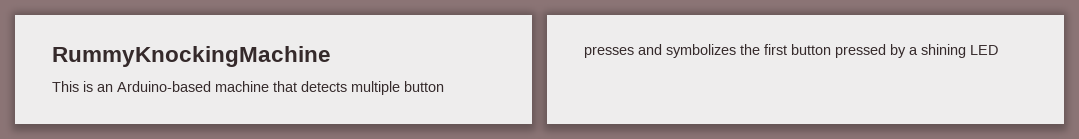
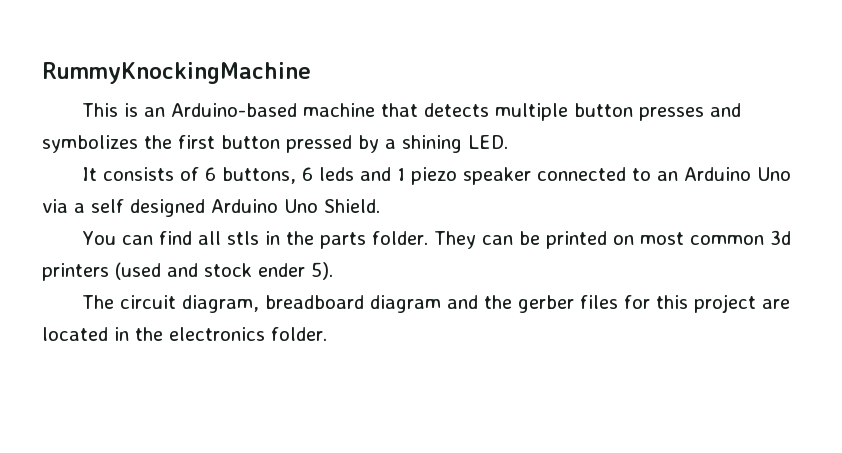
[970,45,998,55] LED -> [468,135,508,149] [82,167,792,185] [42,199,380,217] [82,230,792,249] [42,262,333,281] [82,294,791,313] [42,327,327,341] LED. // It consists of 6 buttons, 6 leds and 1 piezo speaker connected to an Arduino Uno via a self designed Arduino Uno Shield. // You can find all stls in the parts folder. They can be printed on most common 3d printers (used and stock ender 5). // The circuit diagram, breadboard diagram and the gerber files for this project are located in the electronics folder.

